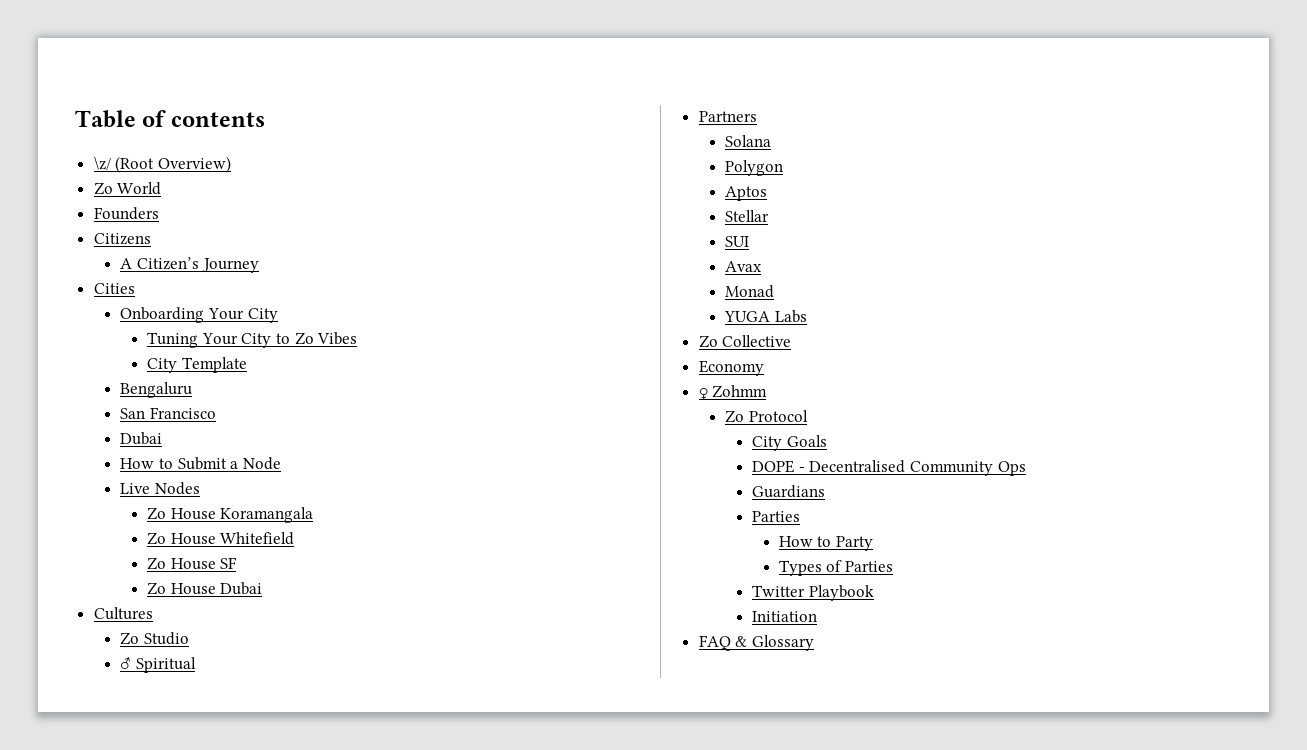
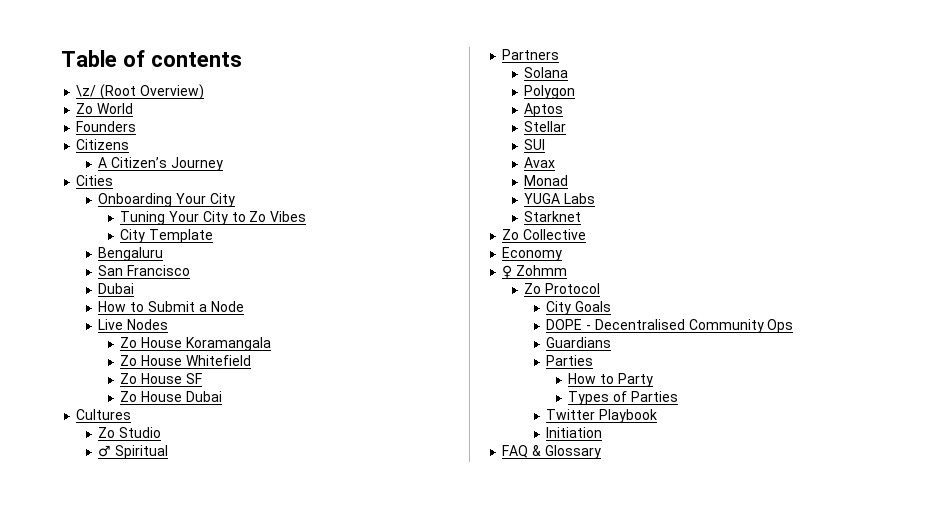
(808, 316) none -> [524,211,582,222] // Starknet

